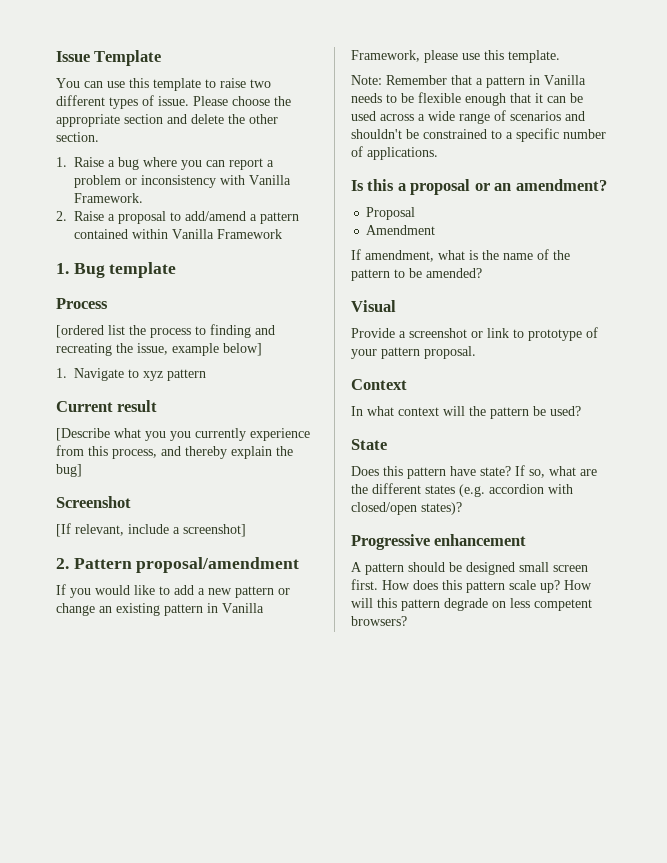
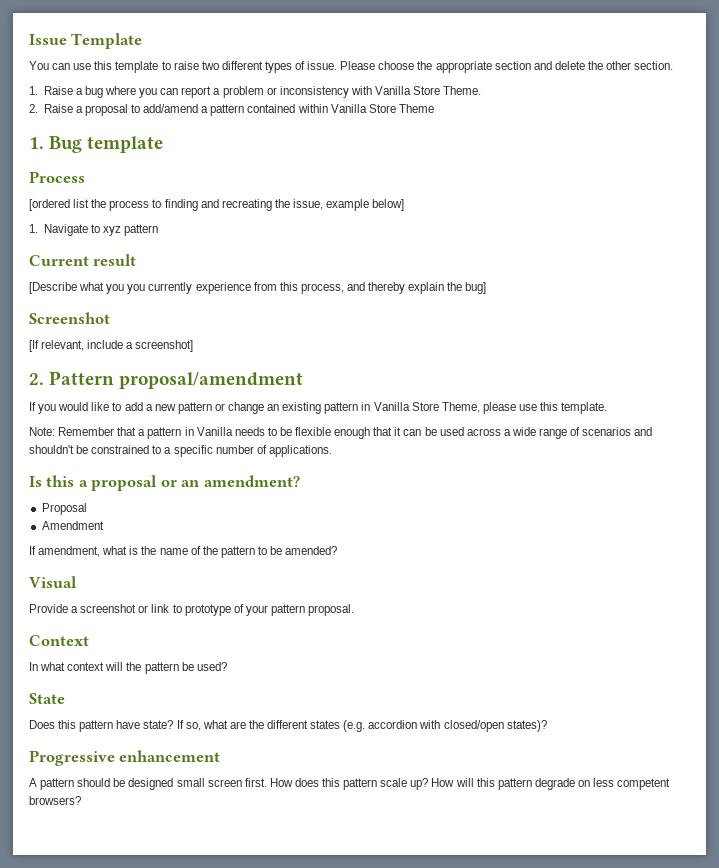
[74,193,144,203] Framework. -> [413,86,482,95] Store Theme.
[217,229,283,239] Framework -> [368,104,434,113] Store Theme
[351,50,420,62] Framework, -> [411,402,480,413] Store Theme,

